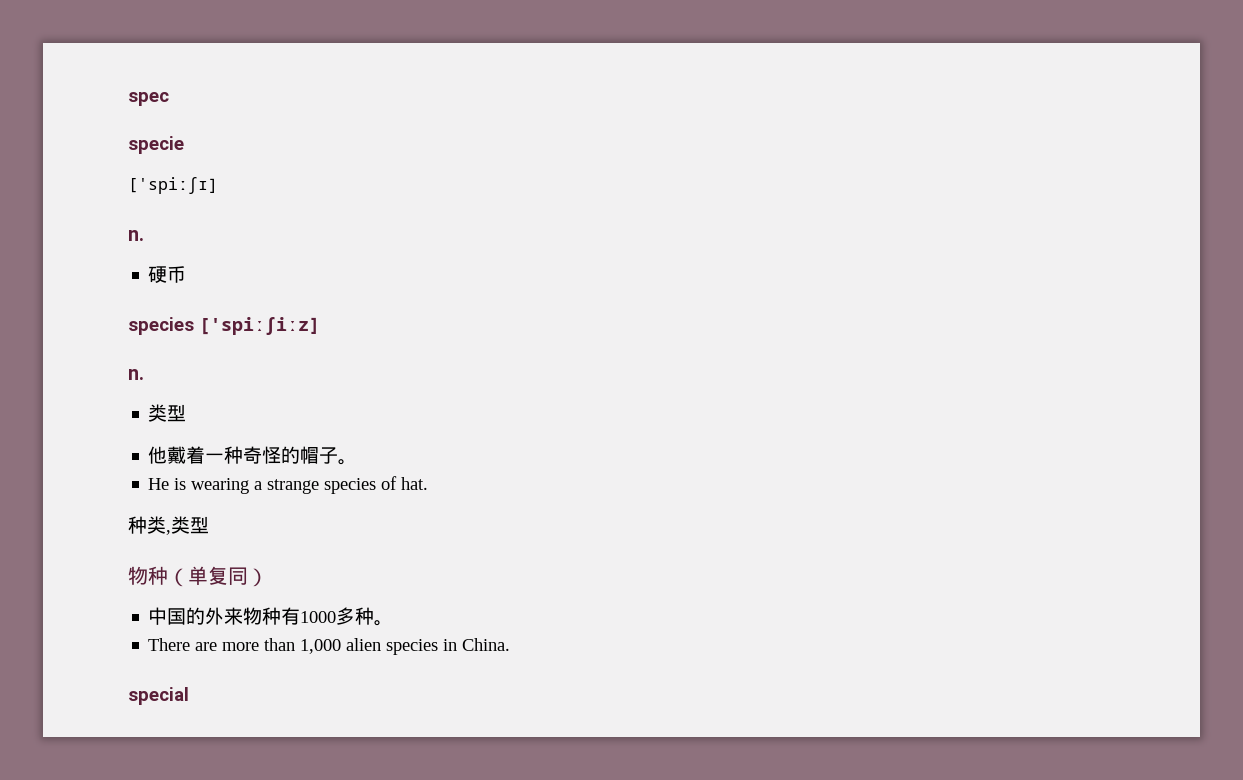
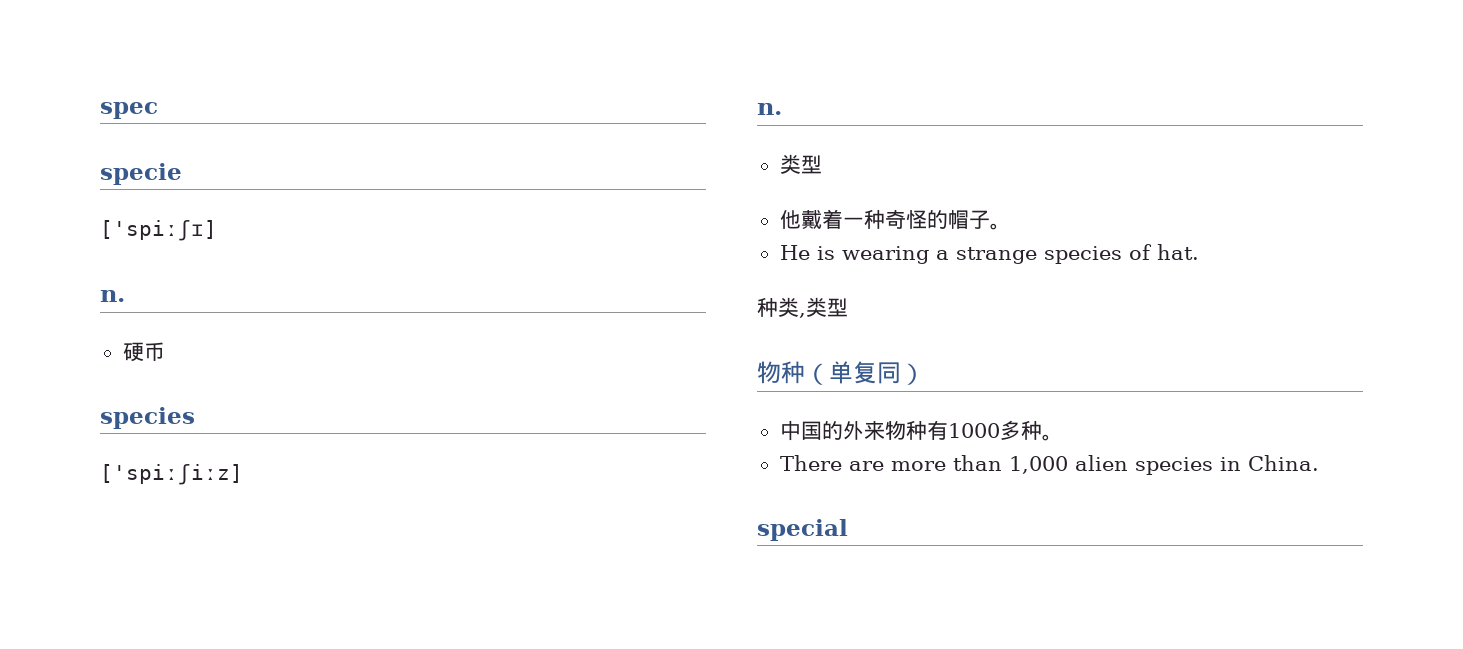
(194, 326) none -> (195, 418) //

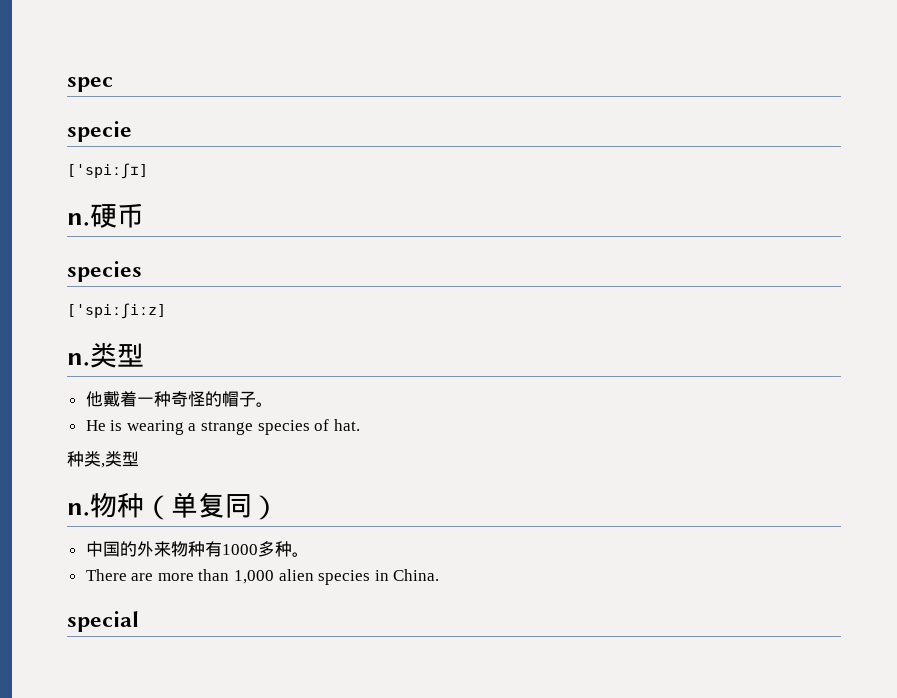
(125, 296) // -> (90, 219) none
(782, 109) // -> (90, 359) none
(848, 307) none -> [67,503,90,516] n.

